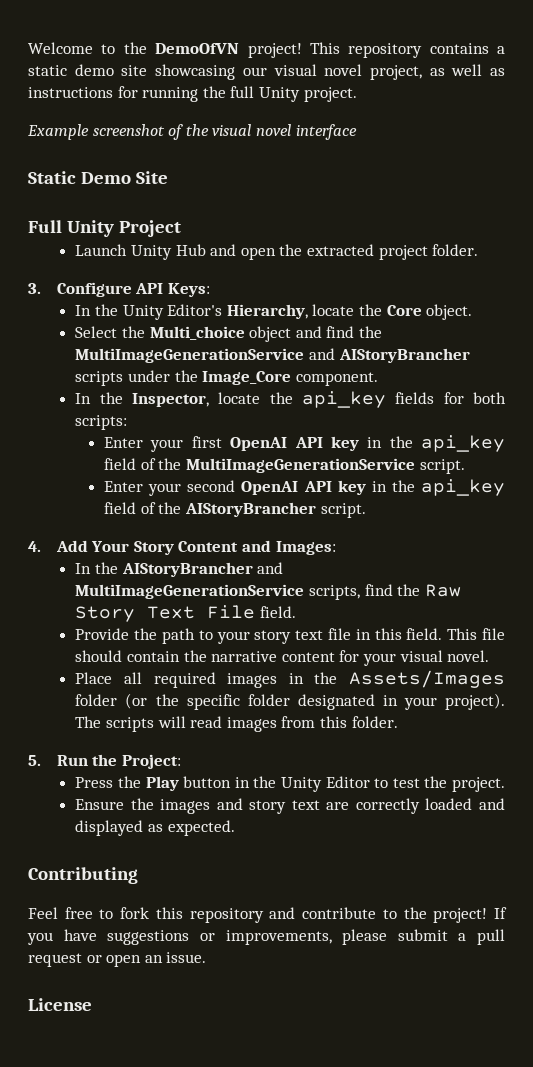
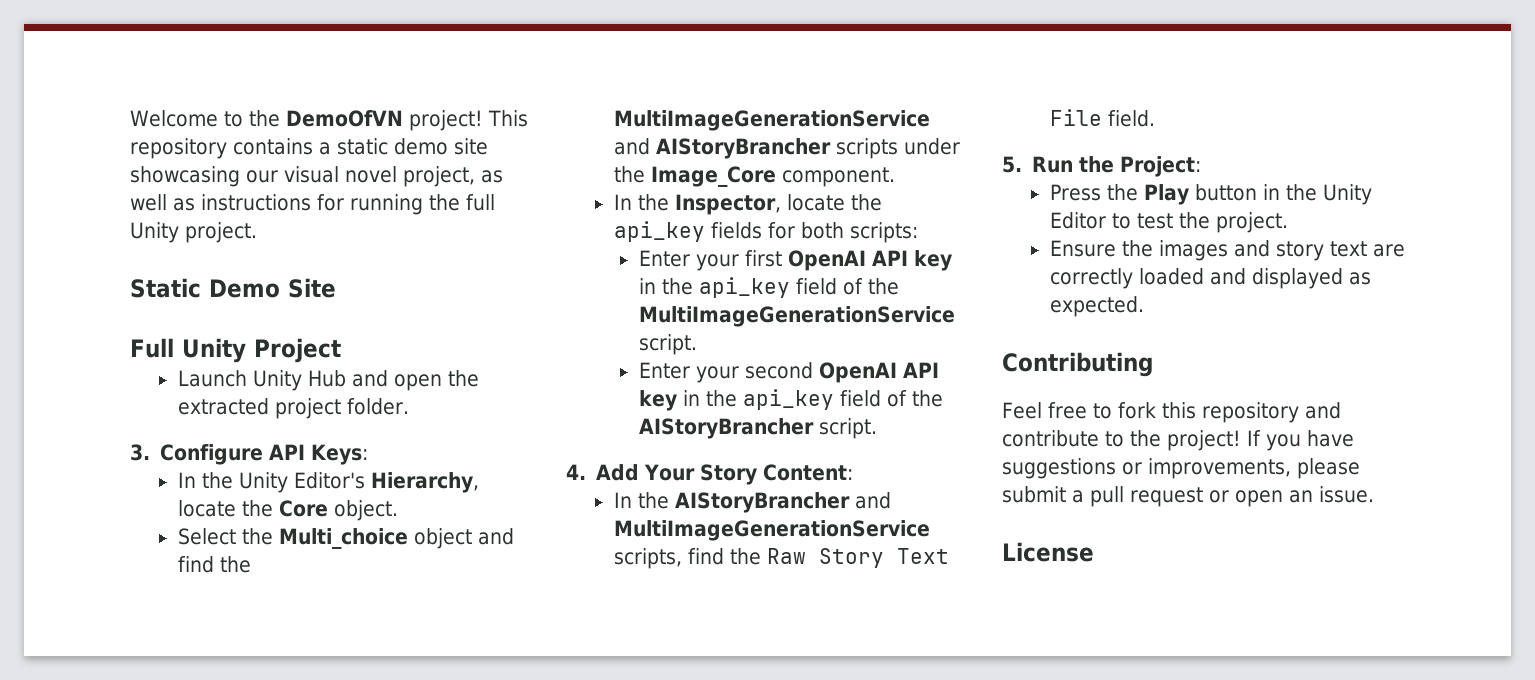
[27,124,357,140] // Example screenshot of the visual novel interface -> (257, 232) none
[178,540,336,555] Content and Images: -> [763,464,854,481] Content:
[75,628,505,644] [75,650,490,666] [75,670,505,688] [75,693,505,710] [75,716,398,732] // Provide the path to your story text file in this field. This file should contain the narrative content for your visual novel. // Place all required images in the Assets/Images folder (or the specific folder designated in your project). The scripts will read images from this folder. -> (1155, 118) none

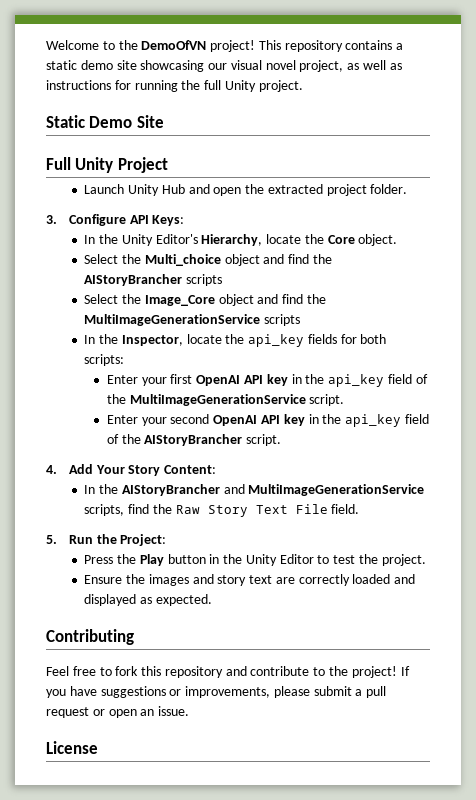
[613,110,930,131] [613,138,650,155] MultiImageGenerationService and -> (332, 259) none
[903,138,960,155] under -> [84,294,119,304] // Select
[781,167,895,187] component. -> [218,294,326,306] [84,314,300,326] object and find the MultiImageGenerationService scripts

